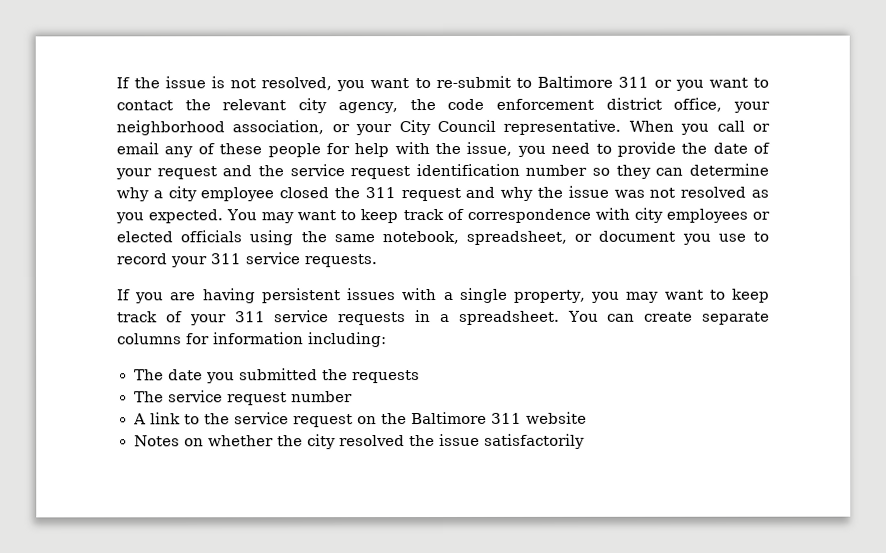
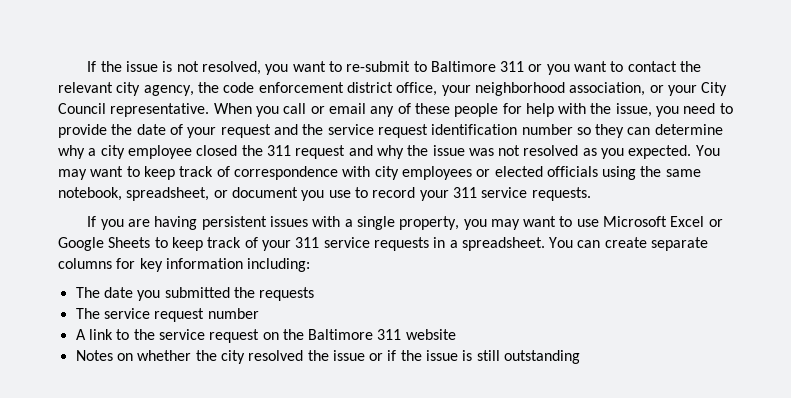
(726, 294) none -> [576,216,723,227] [58,237,168,251] use Microsoft Excel or Google Sheets to
(210, 339) none -> [139,258,163,272] key
[483,433,585,449] satisfactorily -> [369,350,581,364] or if the issue is still outstanding

